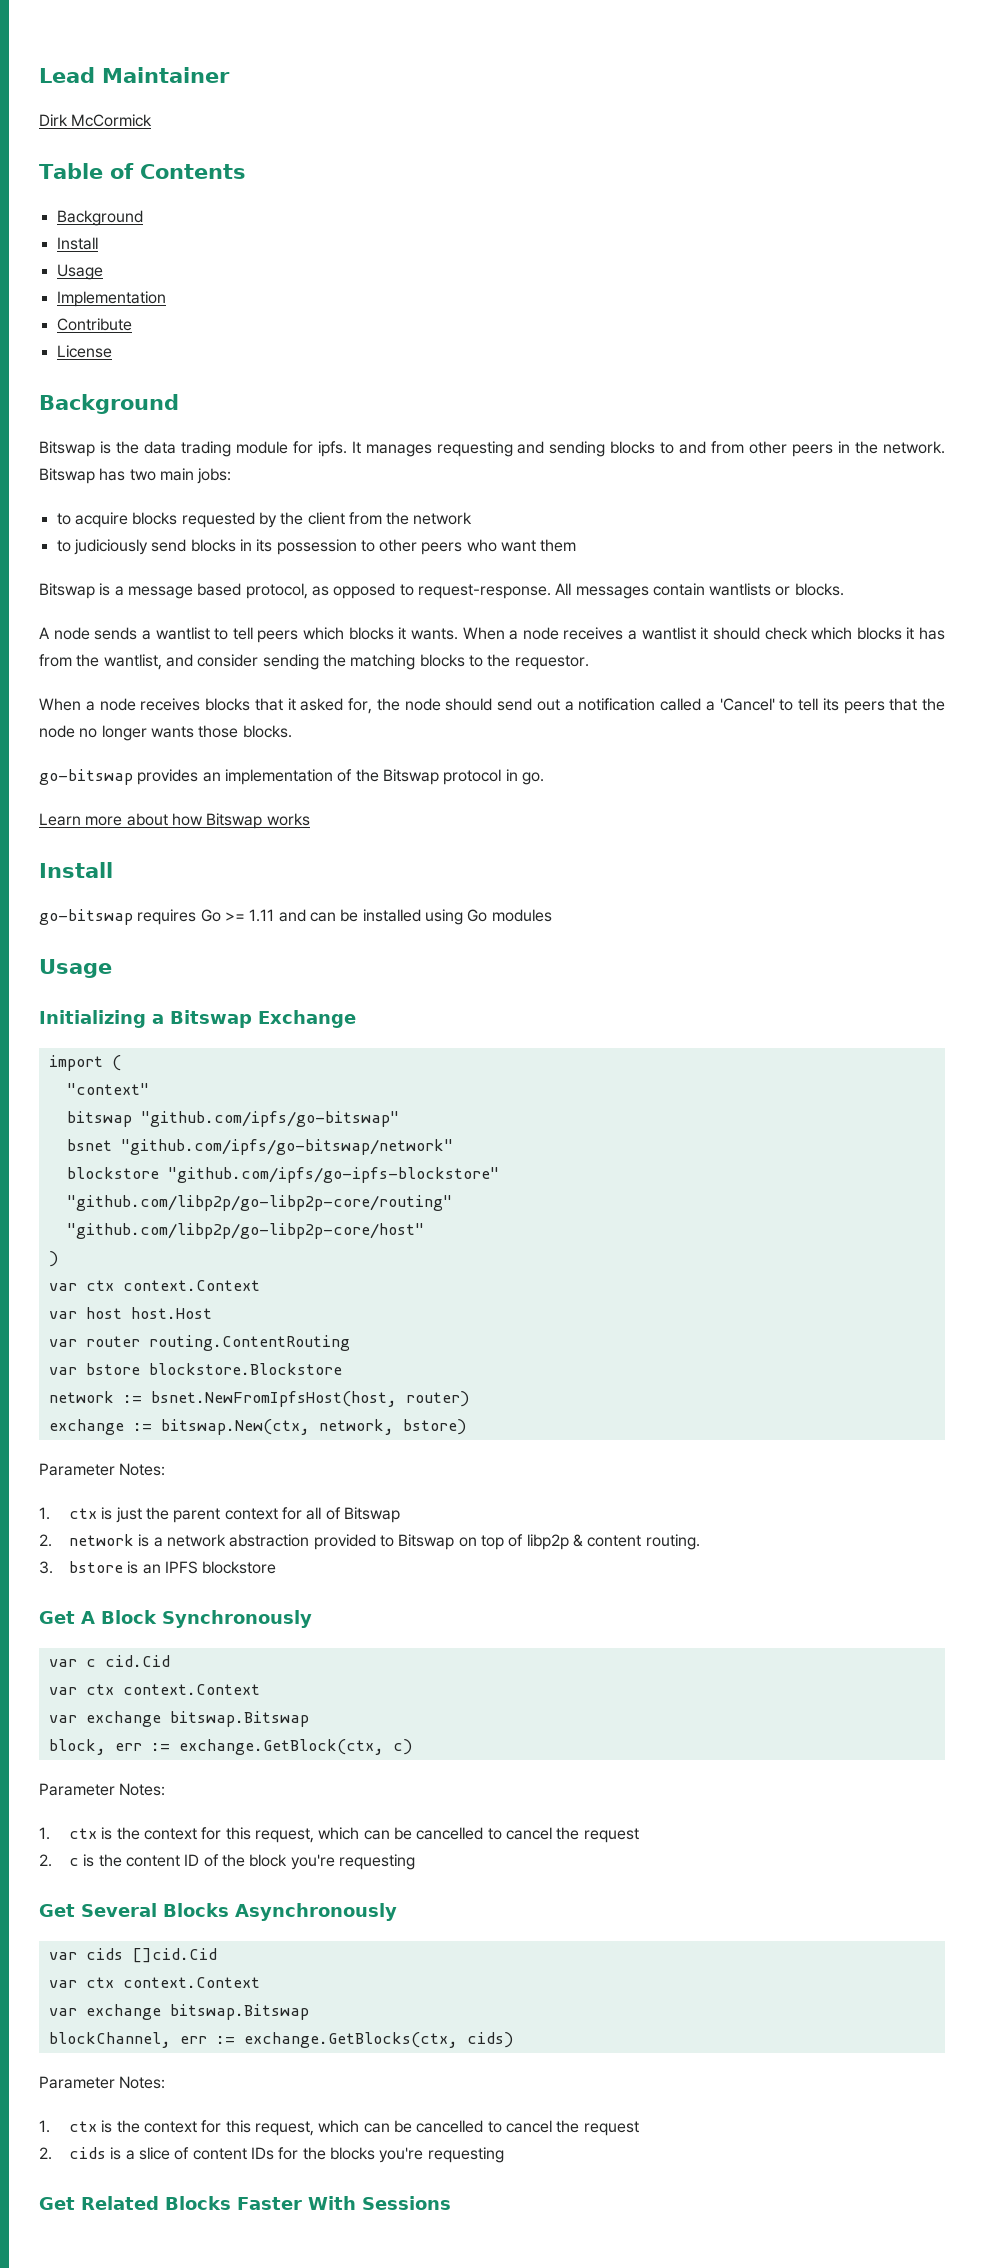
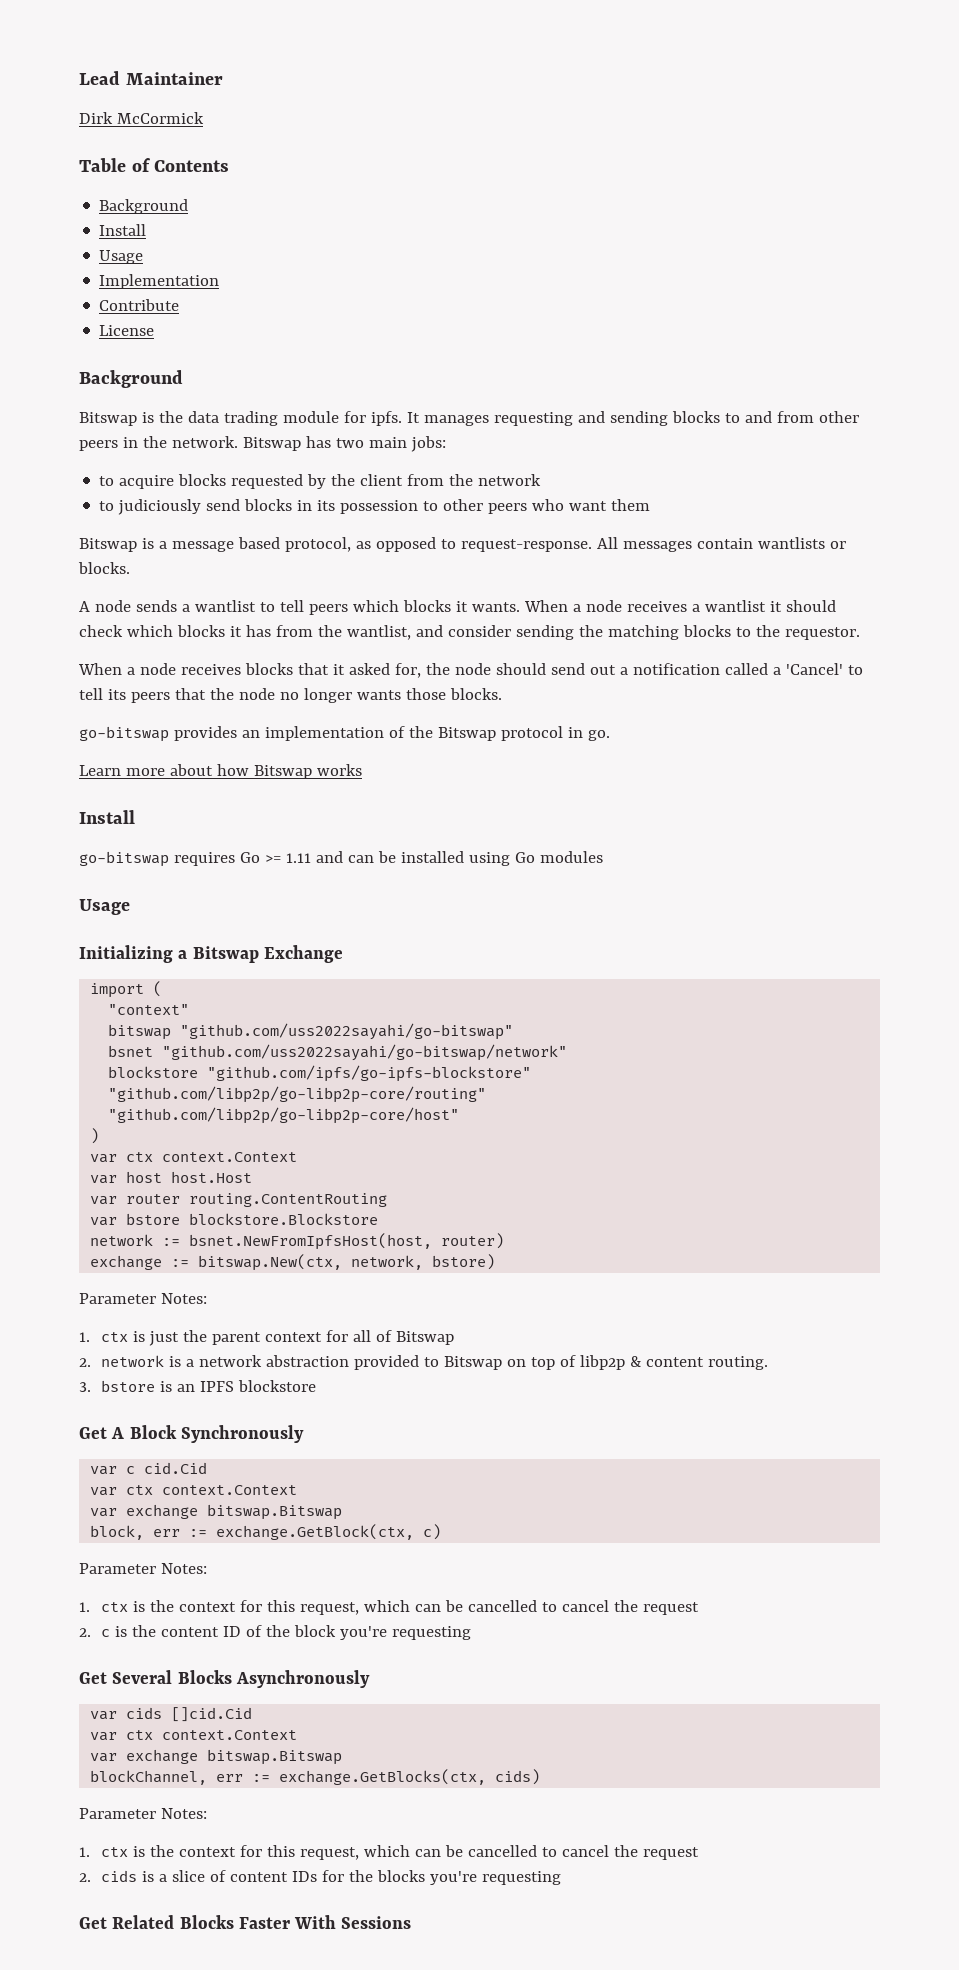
[140,1111,399,1127] "github.com/ipfs/go-bitswap" -> [180,1023,514,1040] "github.com/uss2022sayahi/go-bitswap"
[120,1139,453,1155] "github.com/ipfs/go-bitswap/network" -> [162,1044,568,1061] "github.com/uss2022sayahi/go-bitswap/network"

